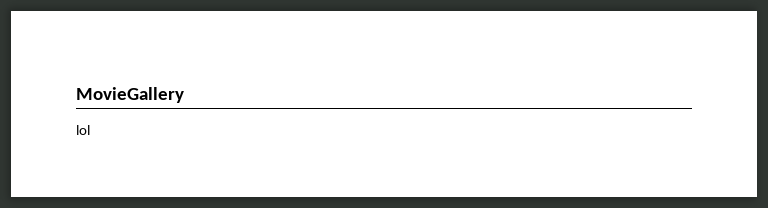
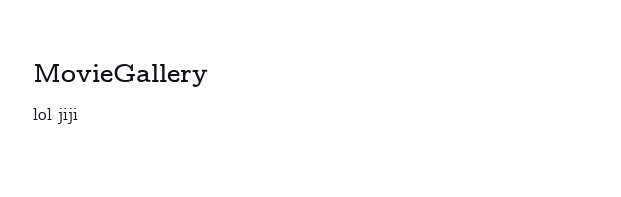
(90, 130) none -> [57,108,78,124] jiji

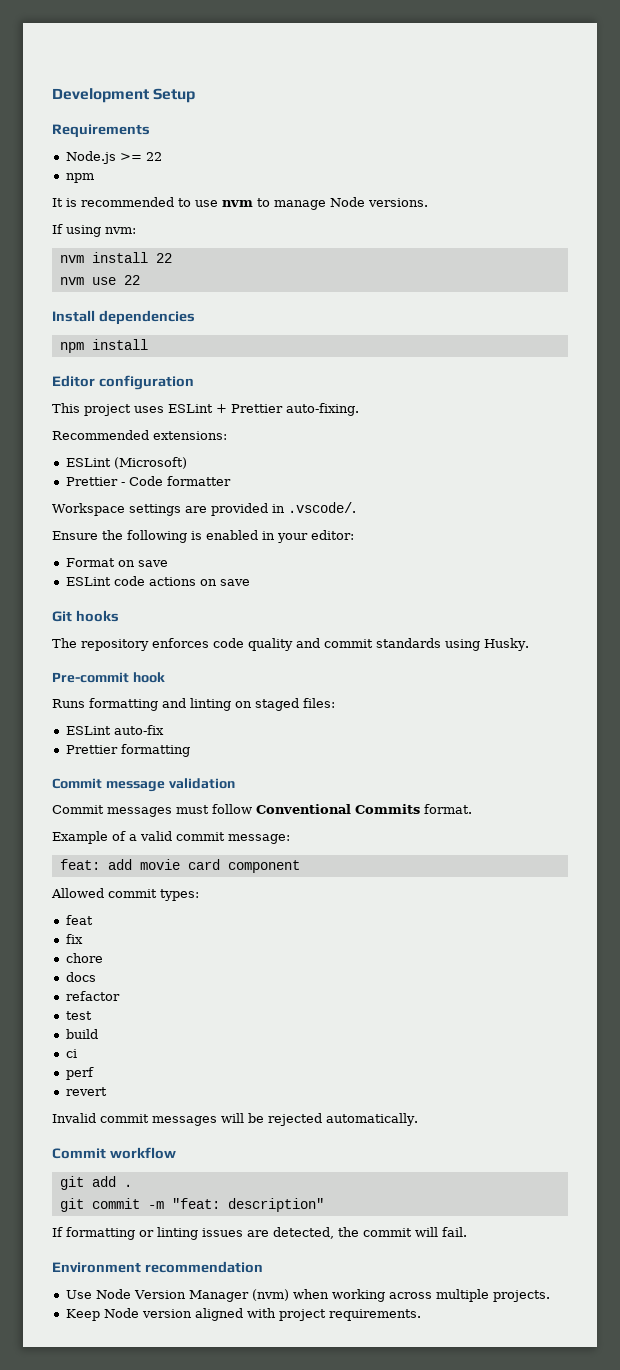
[33,63,208,87] [33,108,78,124] MovieGallery // lol jiji -> [52,88,196,103] [52,124,150,138] [65,151,162,164] [65,173,94,183] [52,197,428,210] [52,224,136,237] [59,252,172,263] [59,275,140,285] [52,310,195,325] [59,339,148,353] [52,375,194,390] [52,403,359,416] [52,430,227,440] [65,457,187,469] [65,476,231,486] [52,502,356,516] [52,530,354,543] [65,558,168,567] [65,576,250,586] [52,610,119,622] [52,638,529,651] [52,672,165,683] [52,698,335,711] [65,725,164,735] [65,744,190,757] [52,778,235,792] [52,804,472,817] [52,831,290,844] [59,859,300,873] [51,888,199,901] [65,915,93,925] [65,934,83,944] [65,953,103,963] [65,972,96,982] [65,991,120,1001] [65,1011,92,1020] [65,1029,98,1039] [65,1049,77,1058] [65,1067,94,1080] [65,1087,107,1096] [52,1113,418,1126] [52,1147,176,1159] [59,1176,132,1190] [59,1198,324,1212] [52,1227,467,1240] [52,1261,263,1273] [65,1289,550,1302] [65,1308,421,1321] Development Setup // Requirements // Node.js >= 22 // npm // It is recommended to use nvm to manage Node versions. // If using nvm: // nvm install 22 // nvm use 22 // Install dependencies // npm install // Editor configuration // This project uses ESLint + Prettier auto-fixing. // Recommended extensions: // ESLint (Microsoft) // Prettier - Code formatter // Workspace settings are provided in .vscode/. // Ensure the following is enabled in your editor: // Format on save // ESLint code actions on save // Git hooks // The repository enforces code quality and commit standards using Husky. // Pre-commit hook // Runs formatting and linting on staged files: // ESLint auto-fix // Prettier formatting // Commit message validation // Commit messages must follow Conventional Commits format. // Example of a valid commit message: // feat: add movie card component // Allowed commit types: // feat // fix // chore // docs // refactor // test // build // ci // perf // revert // Invalid commit messages will be rejected automatically. // Commit workflow // git add . // git commit -m "feat: description" // If formatting or linting issues are detected, the commit will fail. // Environment recommendation // Use Node Version Manager (nvm) when working across multiple projects. // Keep Node version aligned with project requirements.

